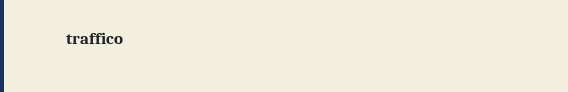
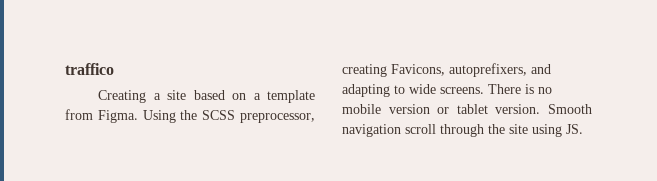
(123, 38) none -> [98,90,315,103] [65,109,315,123] [342,63,551,77] [342,84,552,97] [342,104,592,114] [342,124,583,137] // Creating a site based on a template from Figma. Using the SCSS preprocessor, creating Favicons, autoprefixers, and adapting to wide screens. There is no mobile version or tablet version. Smooth navigation scroll through the site using JS.

